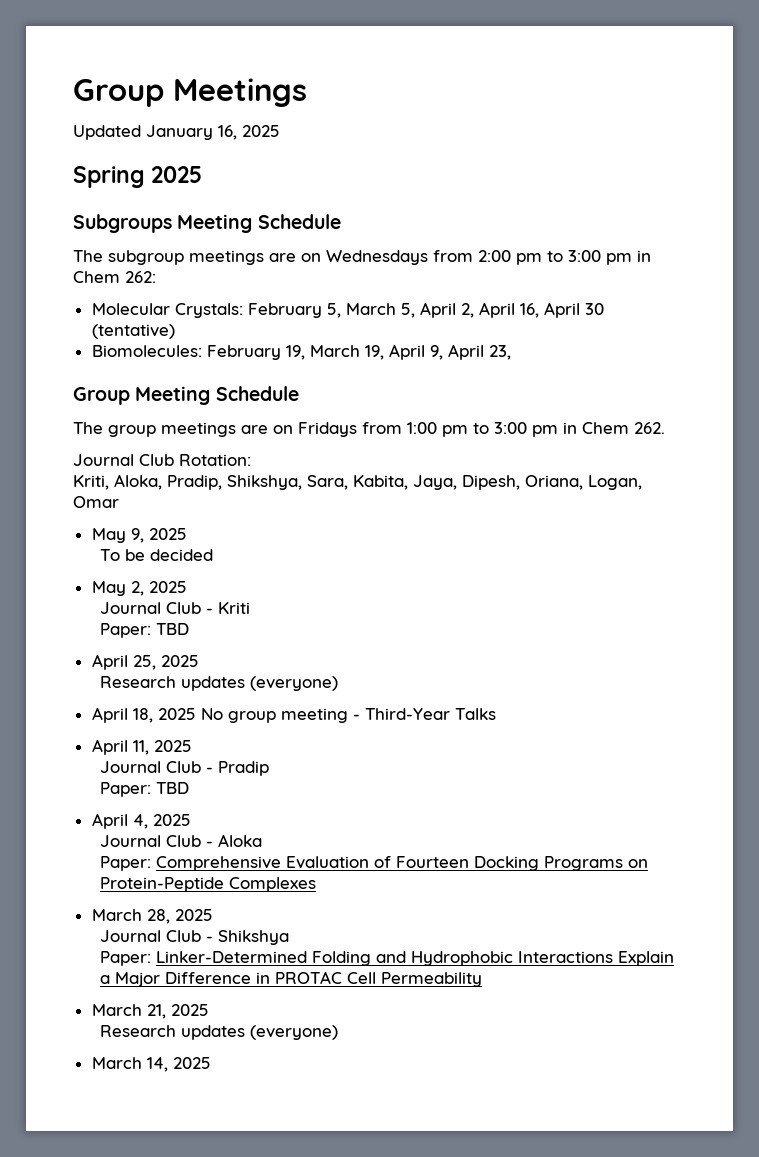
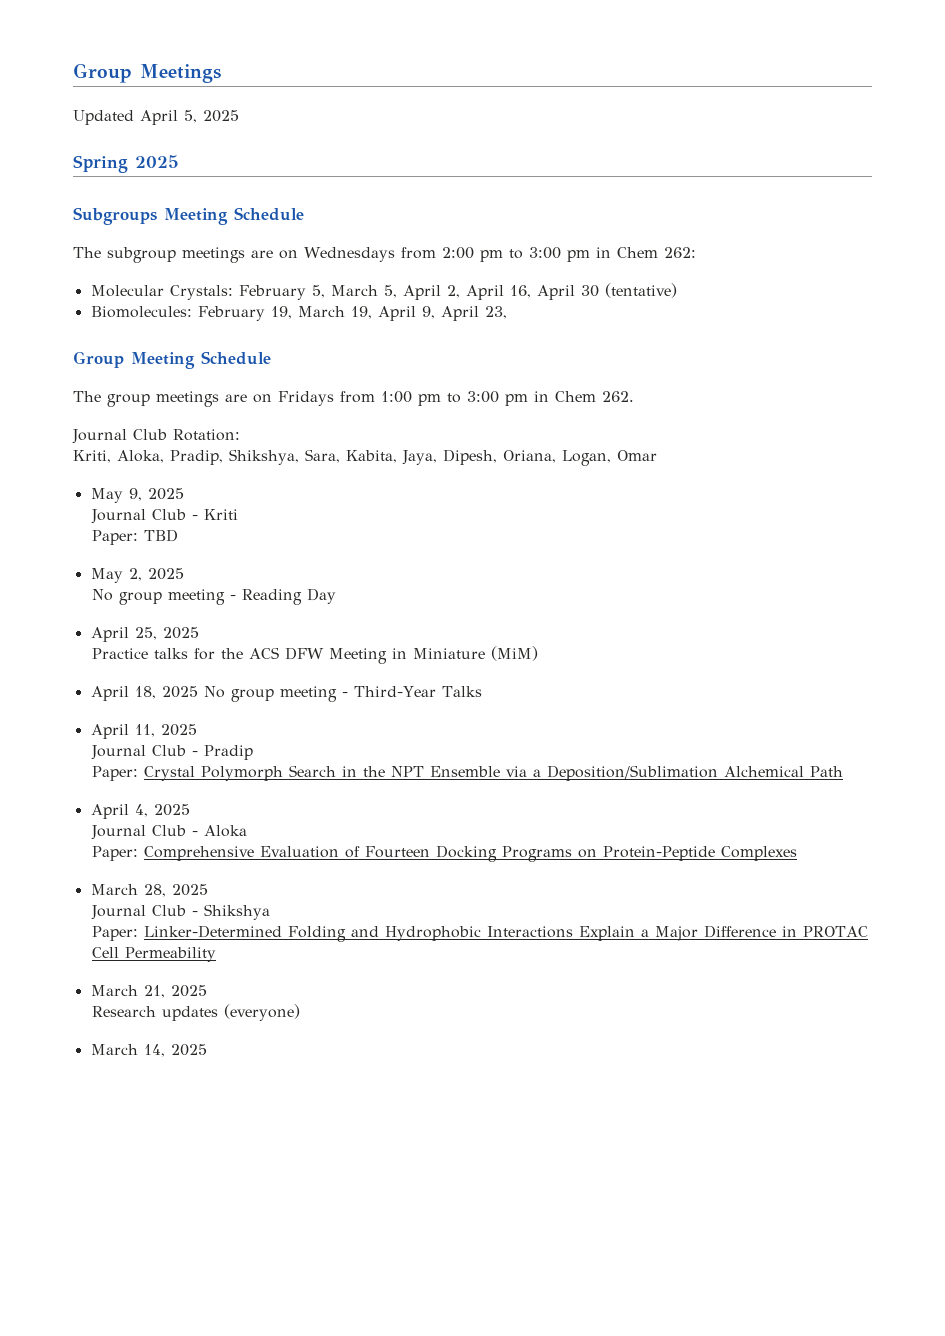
[146,125,237,140] January 16, -> [140,110,197,125] April 5,
[100,549,214,561] [91,581,187,596] // To be decided // May 2, 2025 -> (184, 494) none
[91,654,199,670] [100,676,339,691] April 25, 2025 // Research updates (everyone) -> [90,568,184,583] [92,588,337,605] [90,627,199,642] [92,646,539,664] May 2, 2025 // No group meeting - Reading Day // April 25, 2025 // Practice talks for the ACS DFW Meeting in Miniature (MiM)
[156,782,190,794] TBD -> [144,765,844,781] Crystal Polymorph Search in the NPT Ensemble via a Deposition/Sublimation Alchemical Path

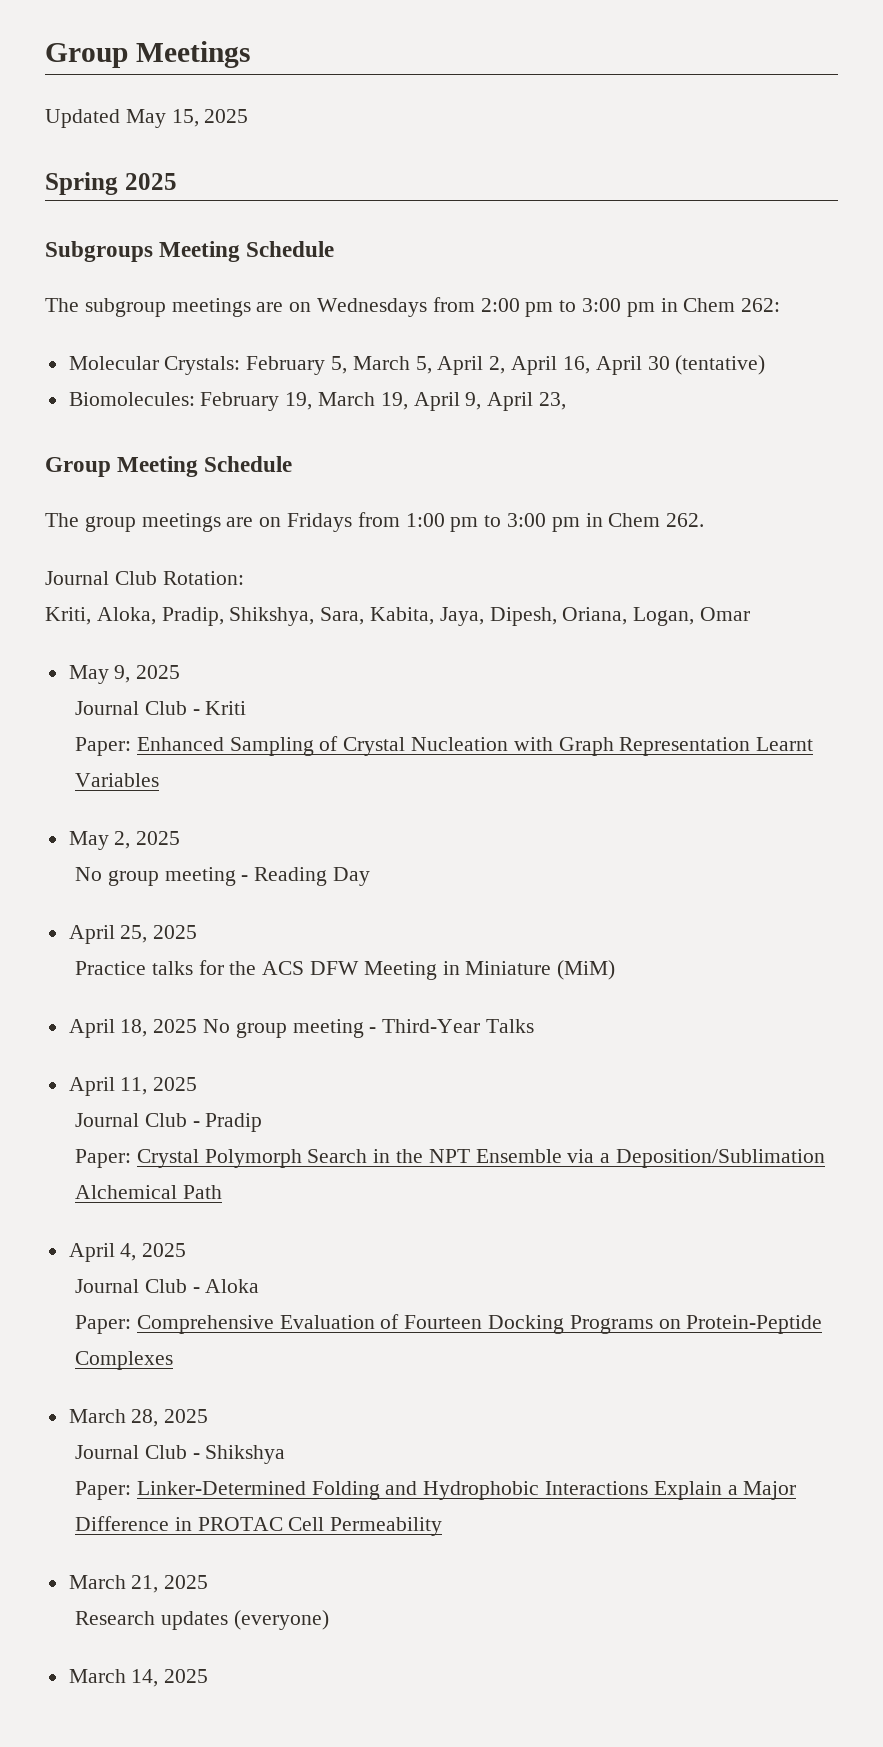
[140,110,197,125] April 5, -> [125,109,199,128] May 15,
[144,529,179,542] TBD -> [136,736,814,756] [75,773,160,787] Enhanced Sampling of Crystal Nucleation with Graph Representation Learnt Variables

